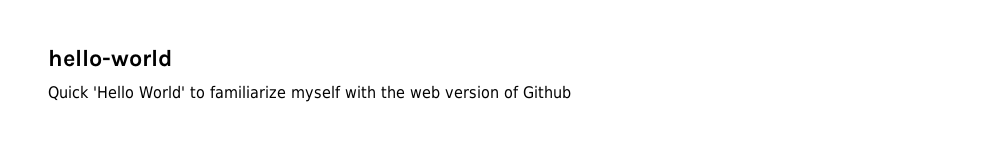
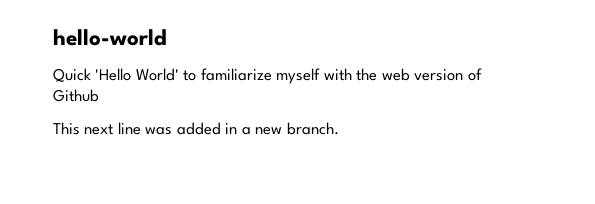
(571, 92) none -> [53,122,339,135] // This next line was added in a new branch.

